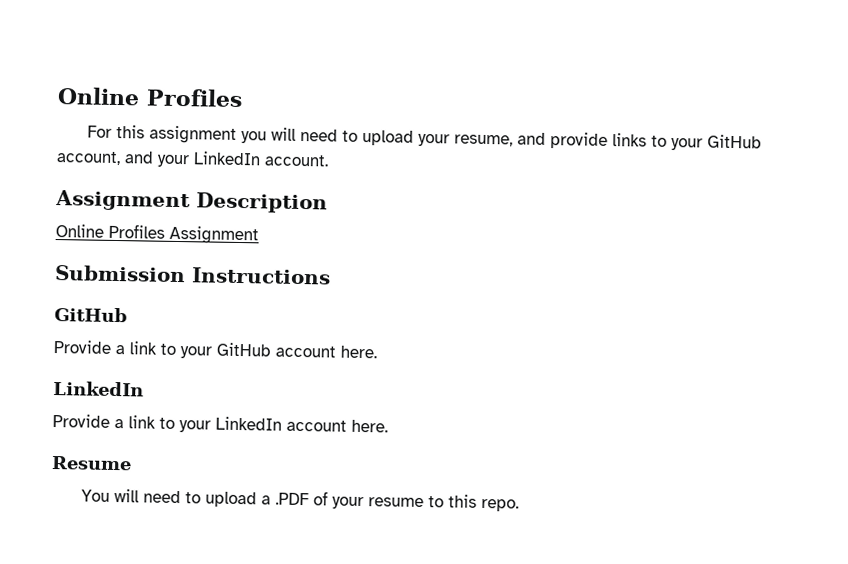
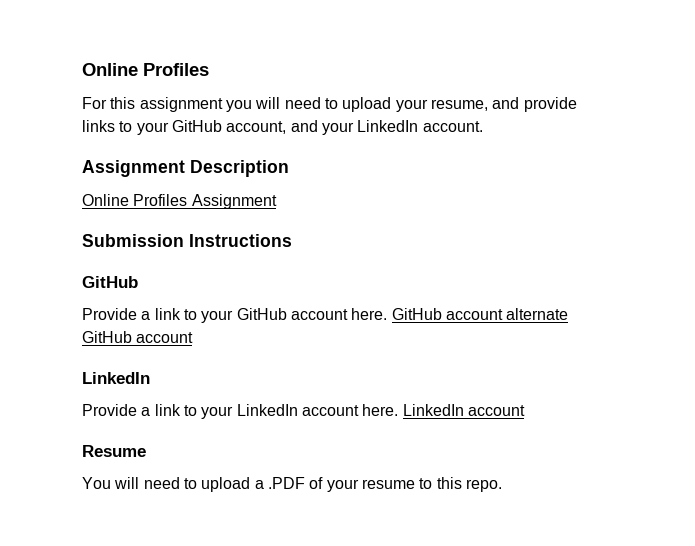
(377, 352) none -> [391,308,569,320] [82,331,194,343] GitHub account alternate GitHub account
(388, 426) none -> [402,404,525,416] LinkedIn account

